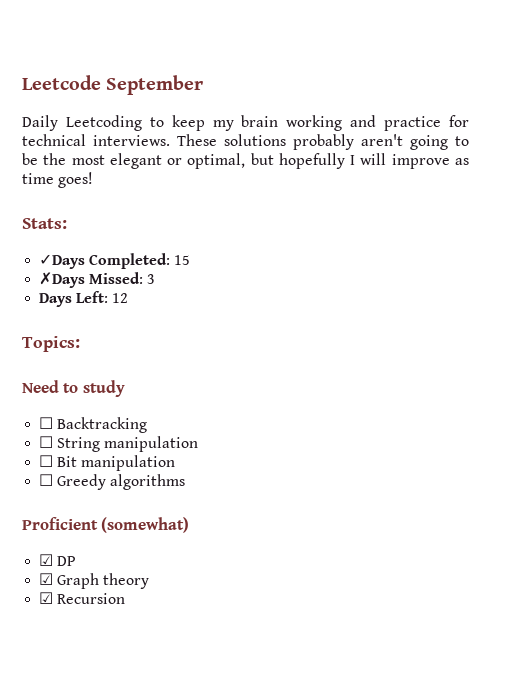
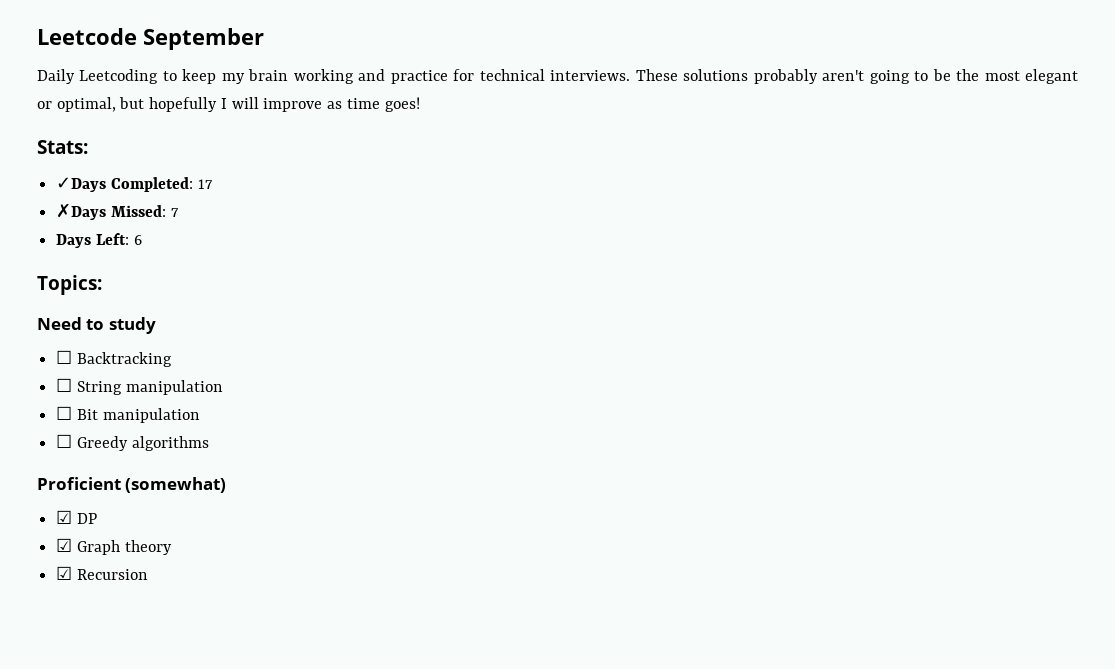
[174,255,191,265] 15 -> [197,179,213,189] 17
[147,274,156,284] 3 -> [170,208,179,217] 7
[112,293,129,303] 12 -> [133,235,142,245] 6

